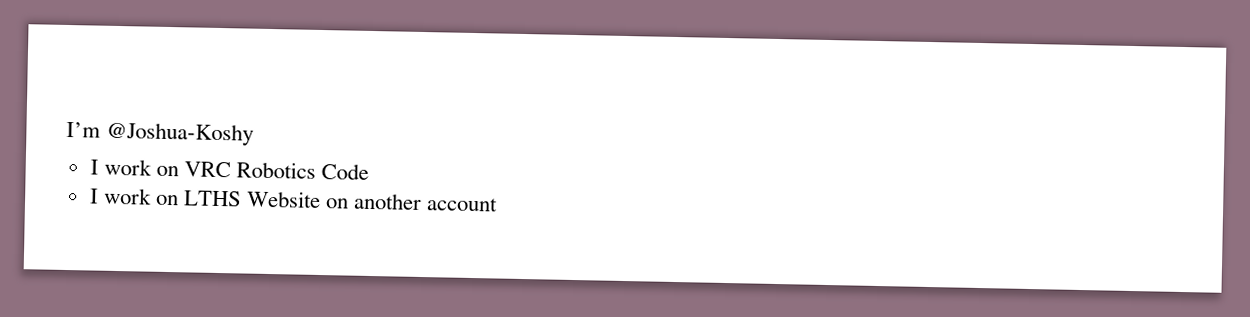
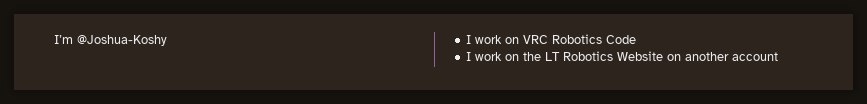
[182,190,242,207] LTHS -> [523,51,614,61] the LT Robotics

